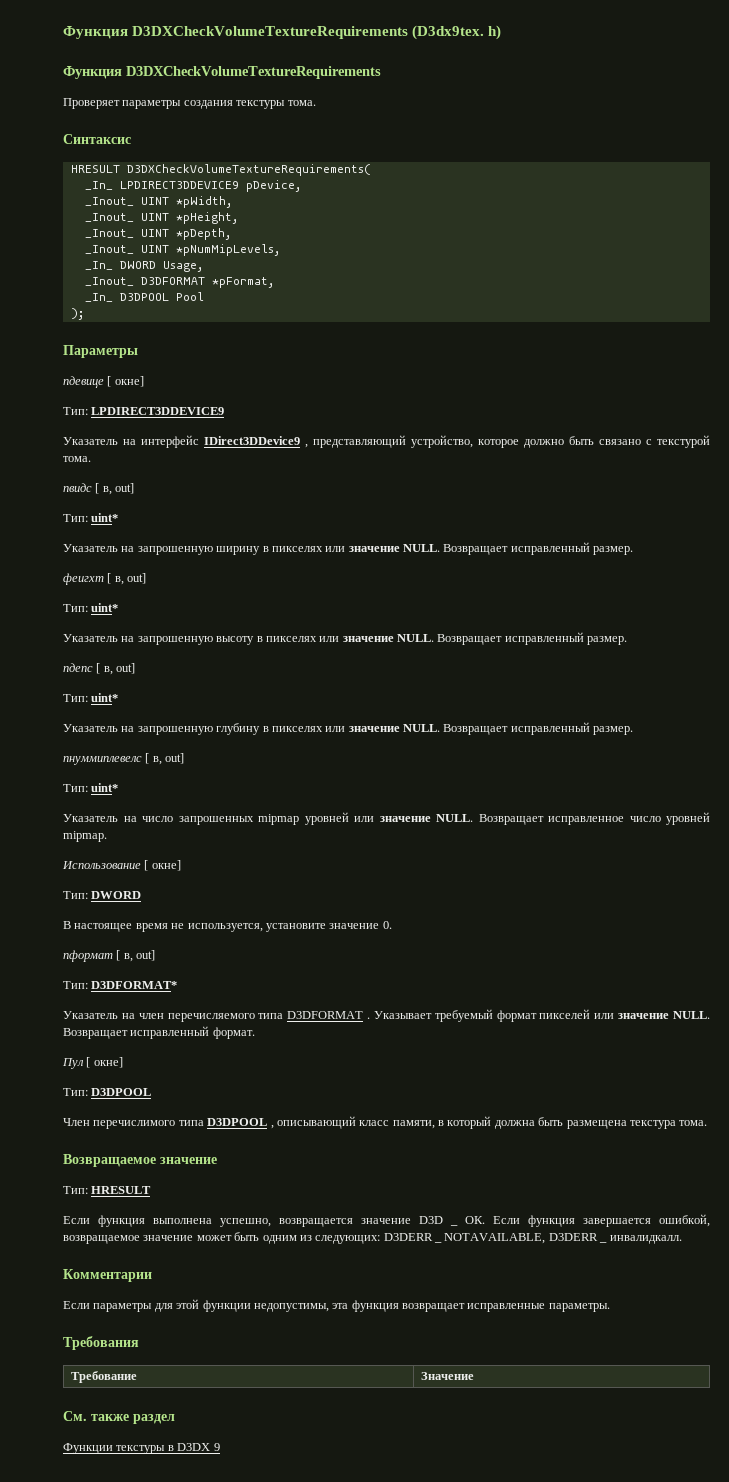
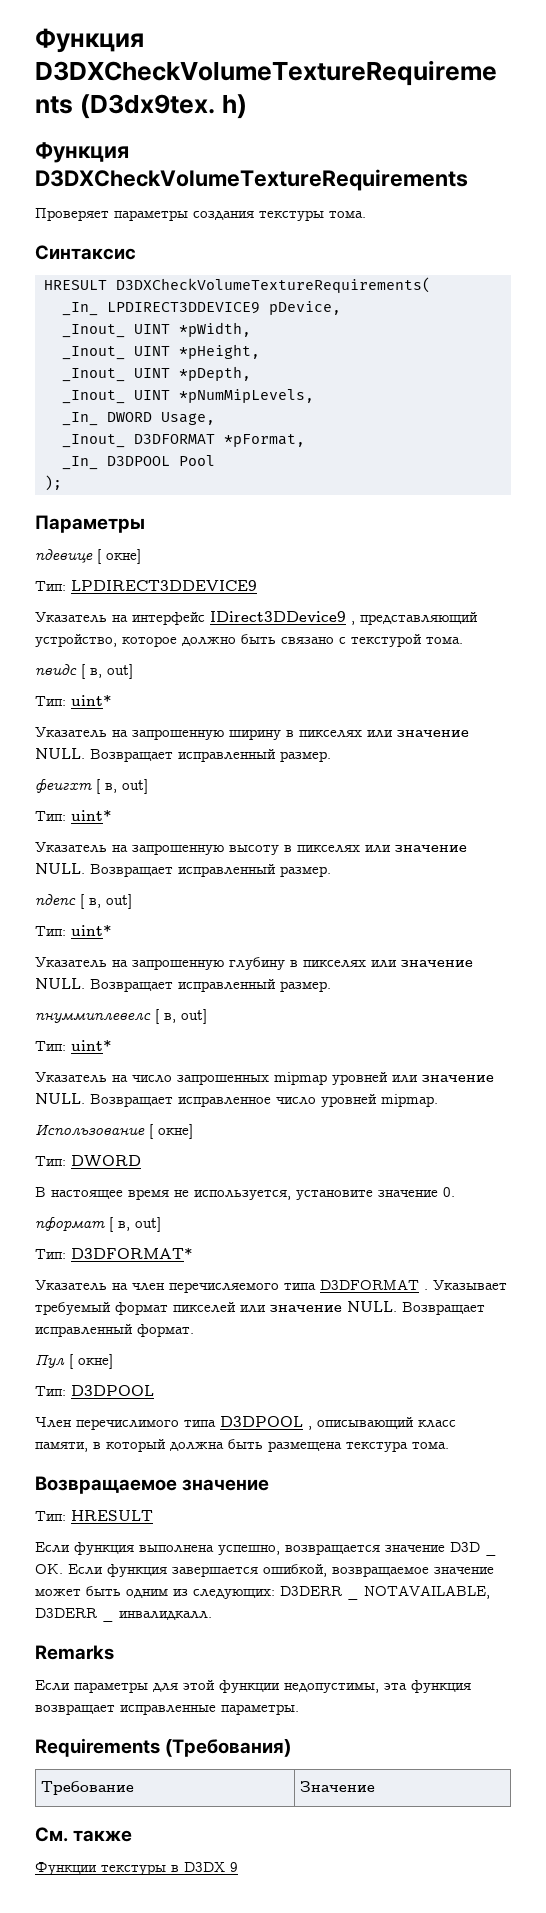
[63,1269,152,1282] Комментарии -> [35,1645,114,1660] Remarks
[63,1336,139,1350] Требования -> [35,1738,292,1757] Requirements (Требования)
[133,1414,175,1424] раздел -> (133, 1836) none

